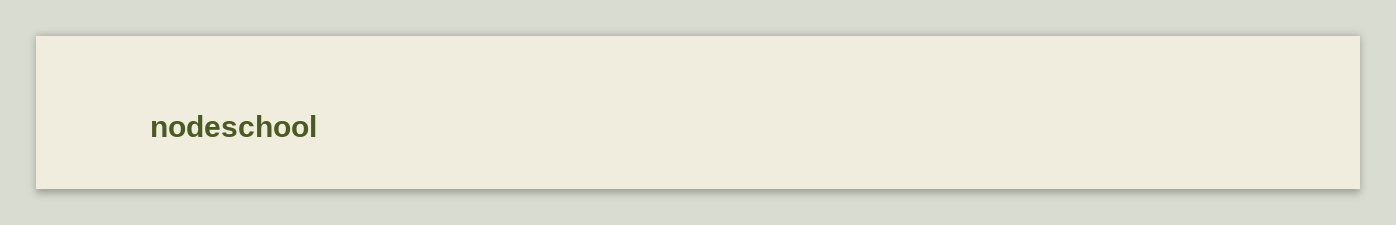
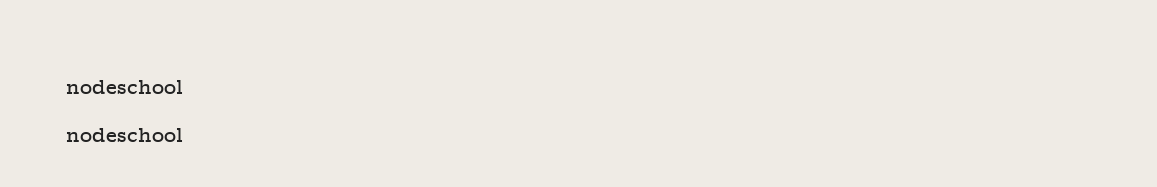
[150,115,317,137] nodeschool -> [66,80,183,94] [66,128,183,142] nodeschool // nodeschool

